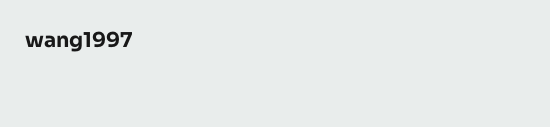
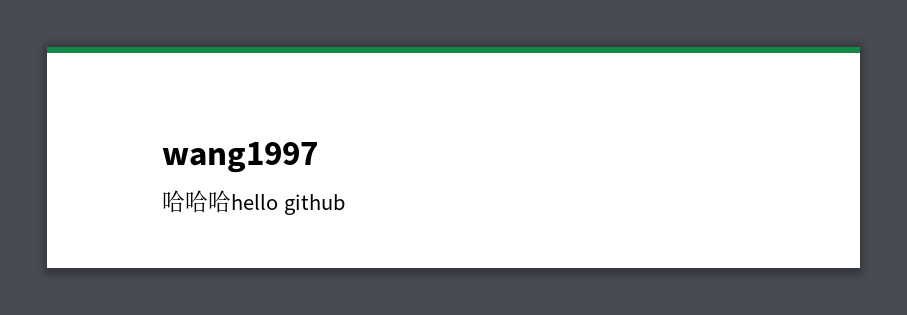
(132, 41) none -> [162,190,346,215] // 哈哈哈hello github

